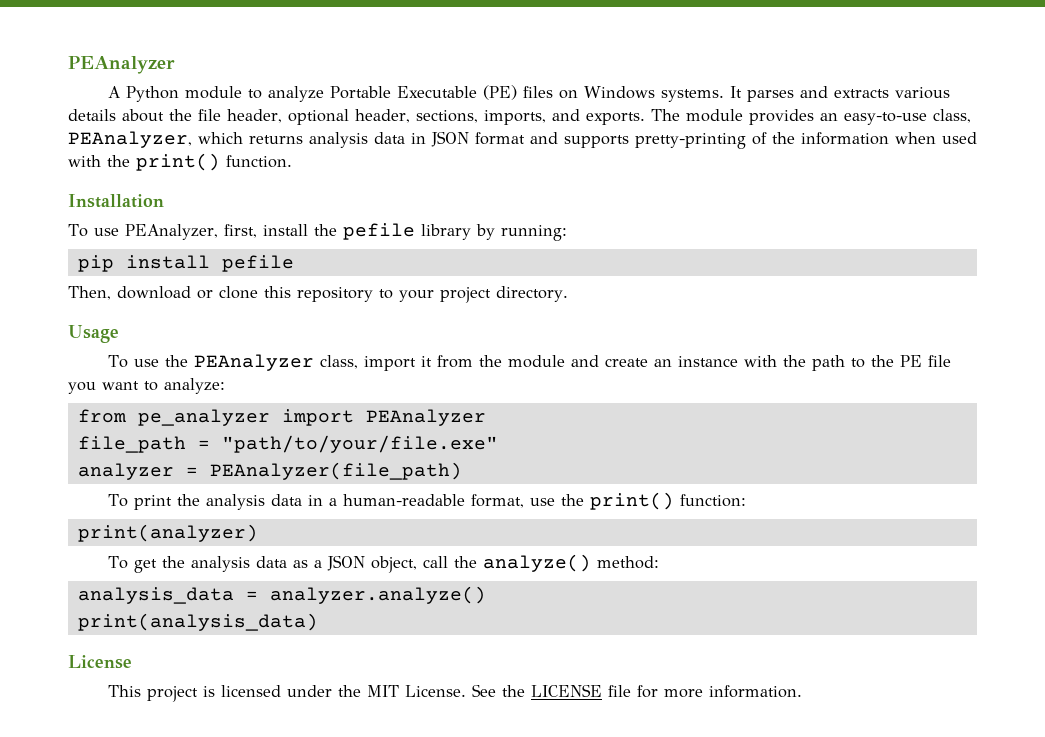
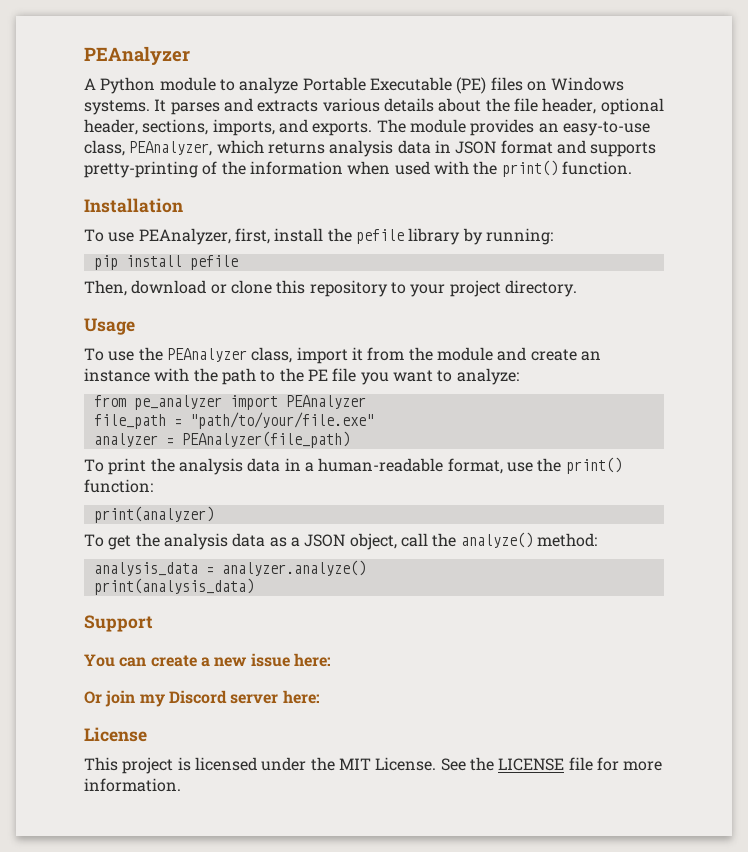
(318, 622) none -> [84,615,153,632] [84,653,331,667] [84,690,320,707] // Support // You can create a new issue here: // Or join my Discord server here:

